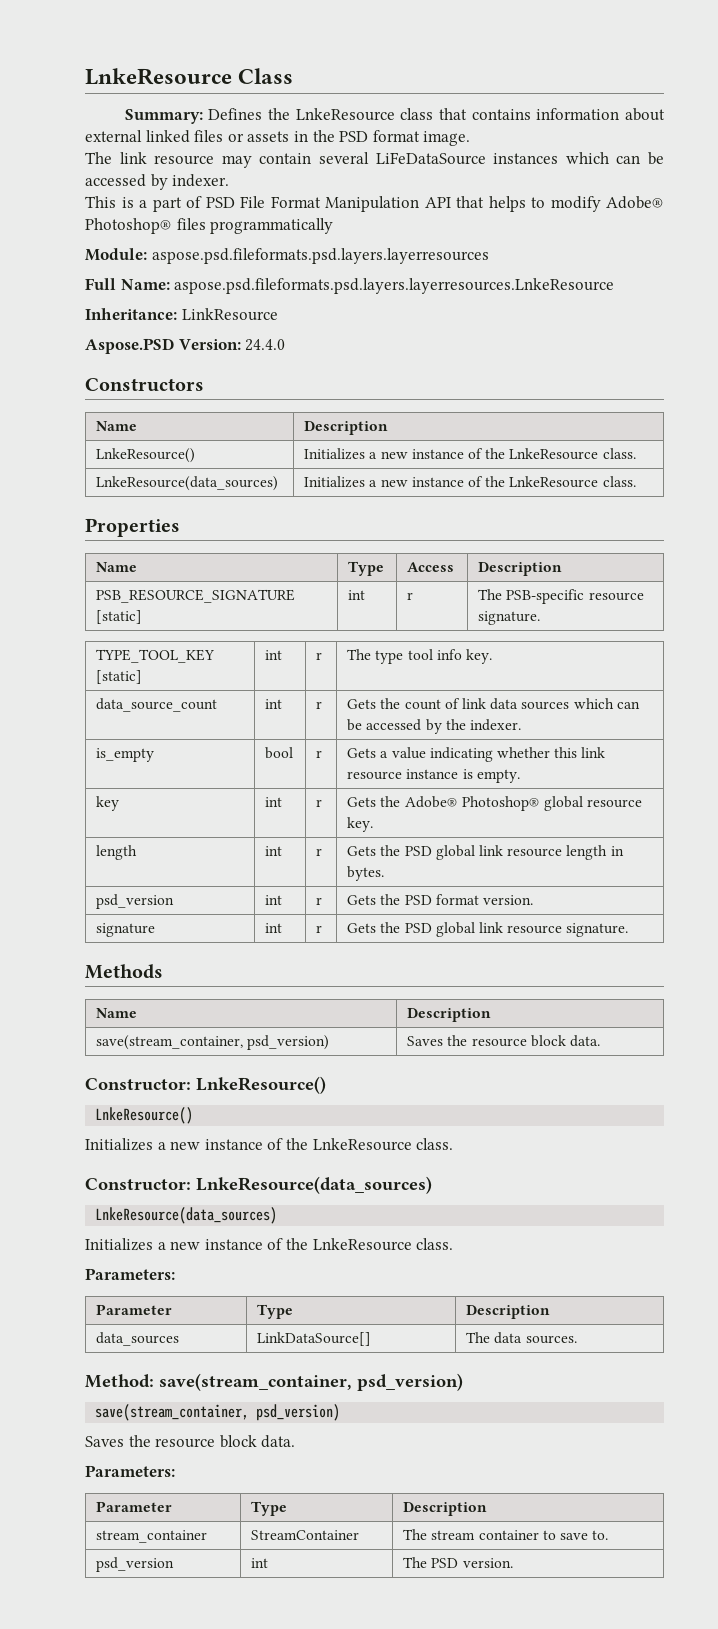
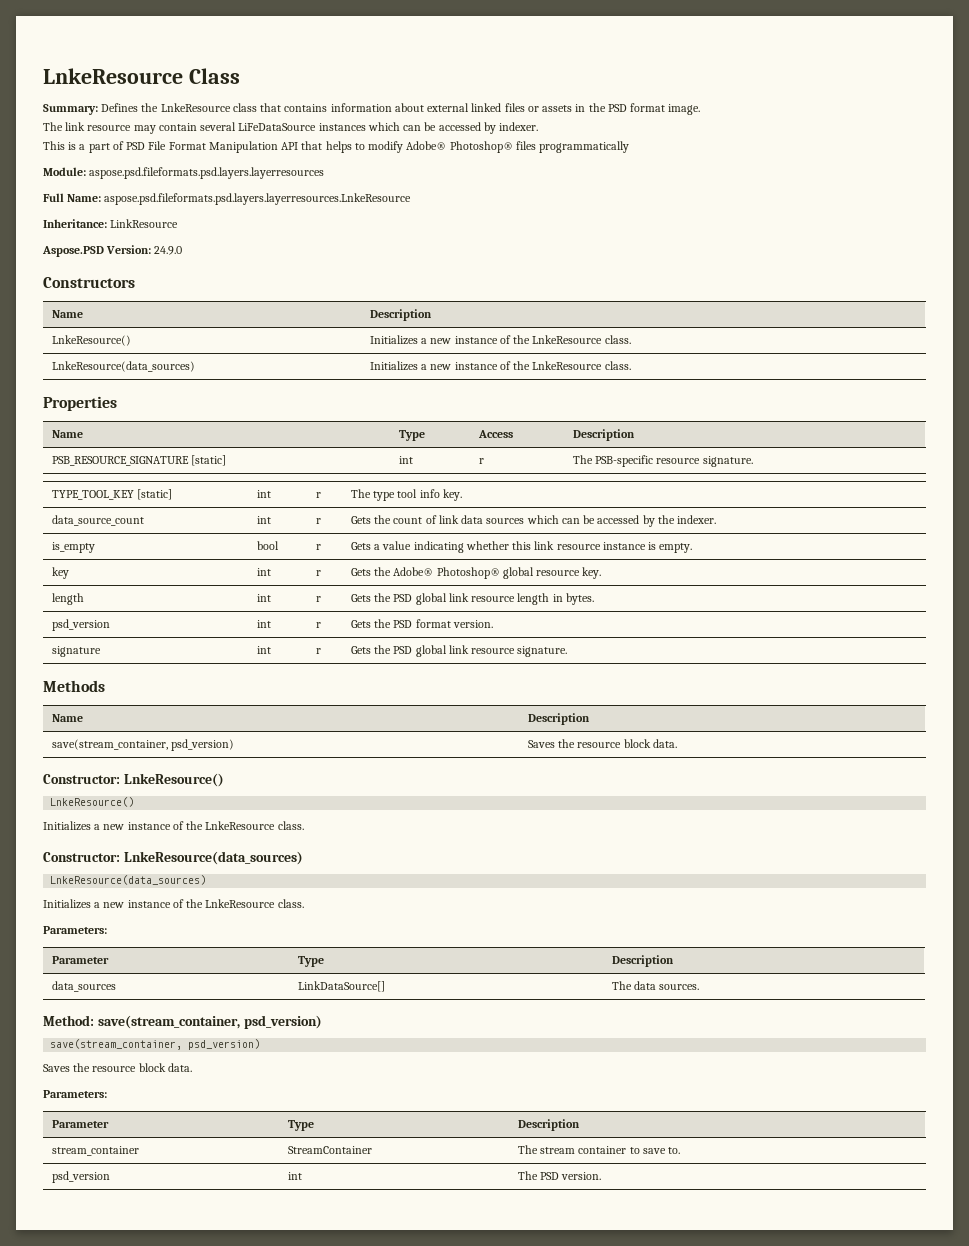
[245,339,286,351] 24.4.0 -> [154,246,183,255] 24.9.0

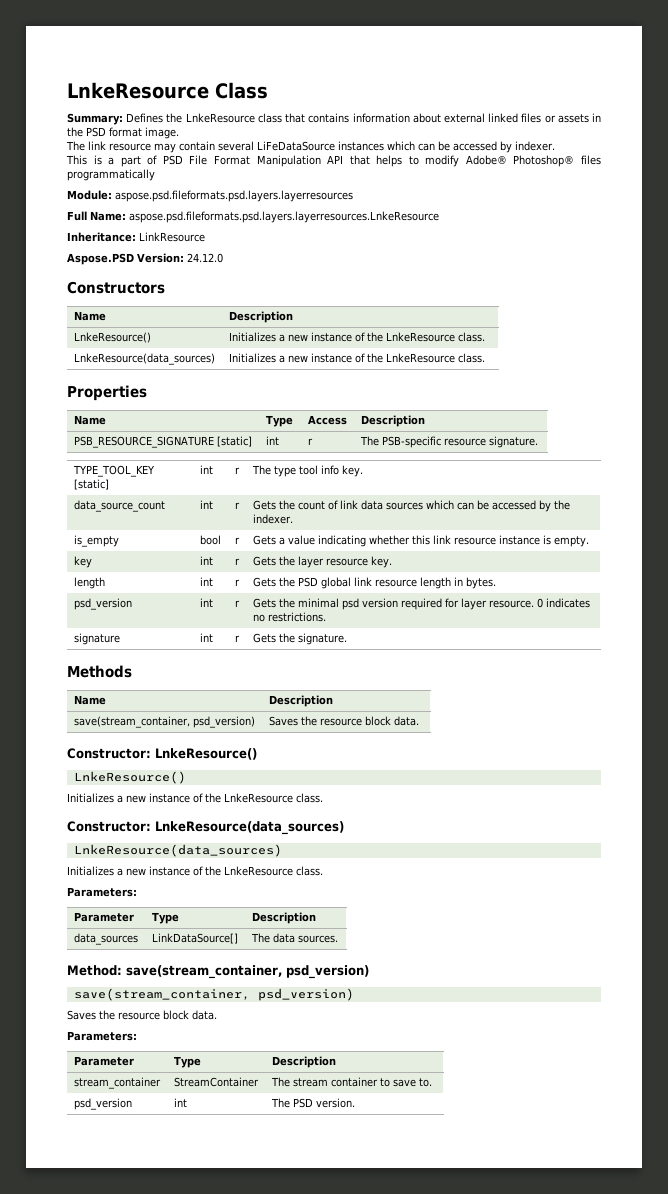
[154,246,183,255] 24.9.0 -> [187,253,223,263] 24.12.0
[393,567,534,579] Adobe® Photoshop® global -> [297,556,324,568] layer
[393,619,493,628] PSD format version. -> [297,598,590,610] [252,612,326,622] minimal psd version required for layer resource. 0 indicates no restrictions.
[393,645,516,657] PSD global link resource -> (295, 638) none

